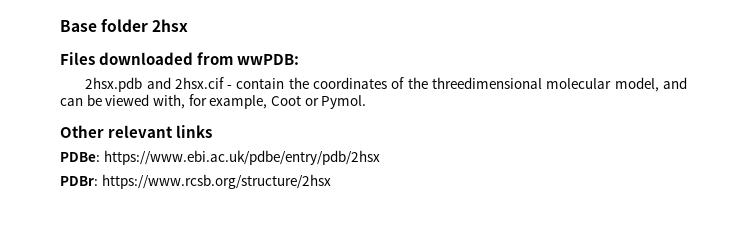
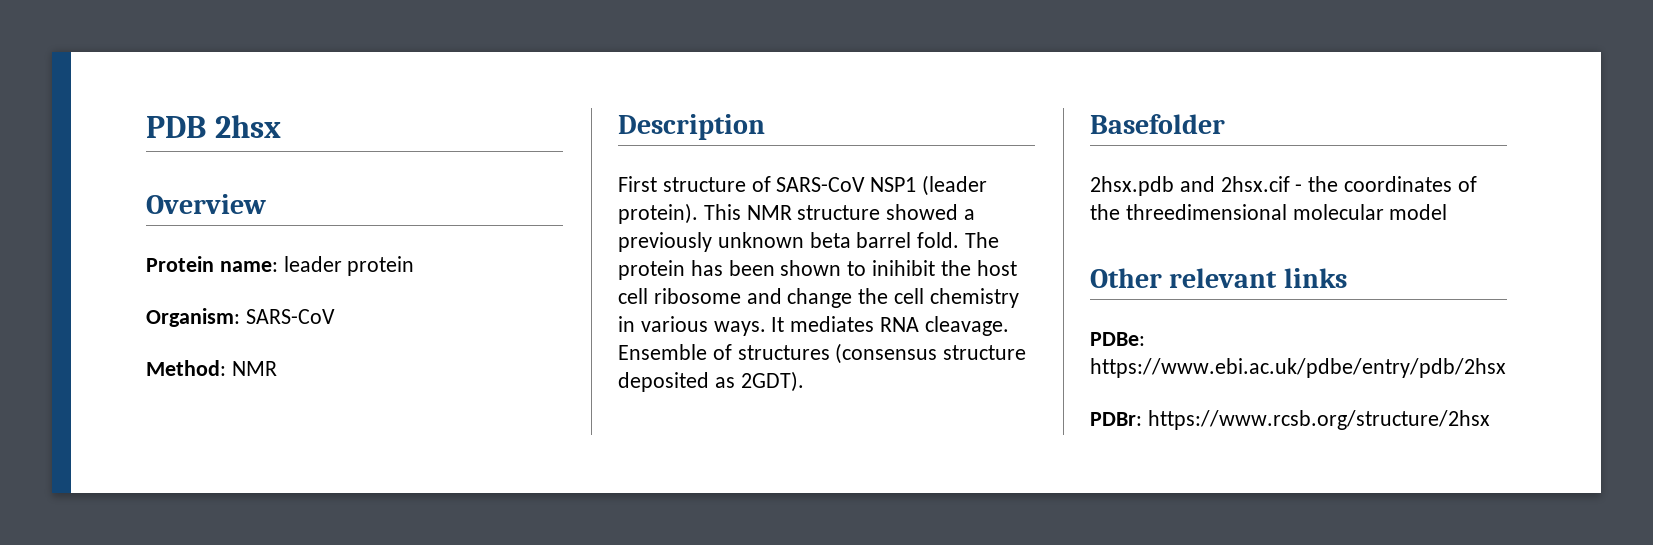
[60,19,149,32] Base folder -> [146,116,206,138] PDB
[60,52,300,65] Files downloaded from wwPDB: -> [146,194,266,214] [146,256,415,276] [146,308,335,327] [146,360,277,376] [618,114,765,140] [618,175,988,196] [618,203,976,224] [618,232,1000,252] [618,260,1017,280] [618,288,1019,308] [618,316,1009,336] [618,343,1027,364] [618,371,804,392] [1090,114,1225,134] Overview // Protein name: leader protein // Organism: SARS-CoV // Method: NMR // Description // First structure of SARS-CoV NSP1 (leader protein). This NMR structure showed a previously unknown beta barrel fold. The protein has been shown to inihibit the host cell ribosome and change the cell chemistry in various ways. It mediates RNA cleavage. Ensemble of structures (consensus structure deposited as 2GDT). // Basefolder
[236,78,285,89] contain -> (1303, 188) none
[614,77,687,92] [60,94,367,109] model, and can be viewed with, for example, Coot or Pymol. -> [1389,204,1448,220] model

